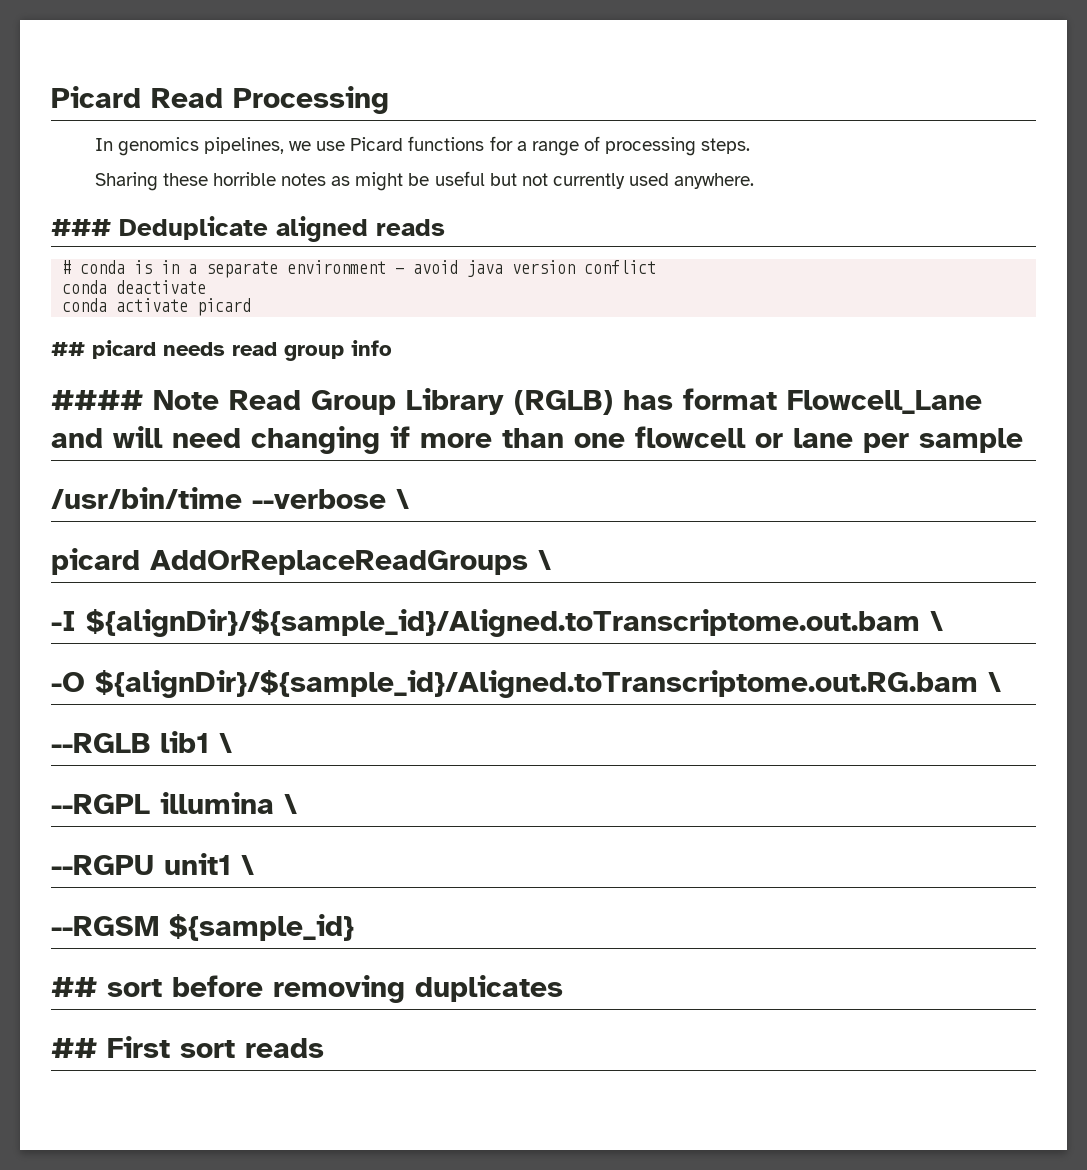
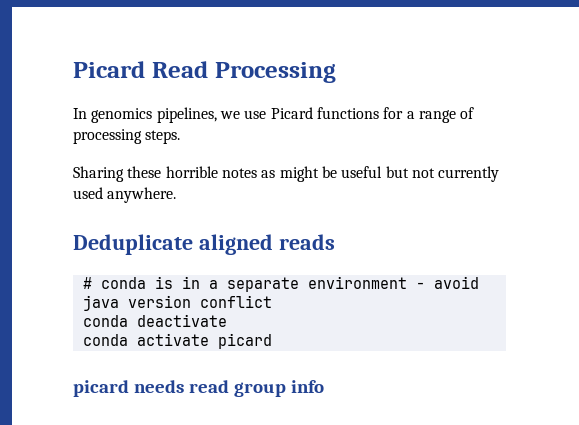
[51,219,111,236] ### -> (177, 195) none
[51,342,85,356] ## -> (272, 341) none
[51,388,982,415] [51,426,1023,454] [51,487,409,509] [51,548,551,575] [51,609,943,637] [51,670,1001,698] [51,731,232,753] [51,792,297,814] [51,853,254,875] [51,914,354,941] [51,975,563,1003] [51,1036,324,1058] // #### Note Read Group Library (RGLB) has format Flowcell_Lane and will need changing if more than one flowcell or lane per sample // /usr/bin/time --verbose \ // picard AddOrReplaceReadGroups \ // -I ${alignDir}/${sample_id}/Aligned.toTranscriptome.out.bam \ // -O ${alignDir}/${sample_id}/Aligned.toTranscriptome.out.RG.bam \ // --RGLB lib1 \ // --RGPL illumina \ // --RGPU unit1 \ // --RGSM ${sample_id} // ## sort before removing duplicates // ## First sort reads -> (324, 386) none

